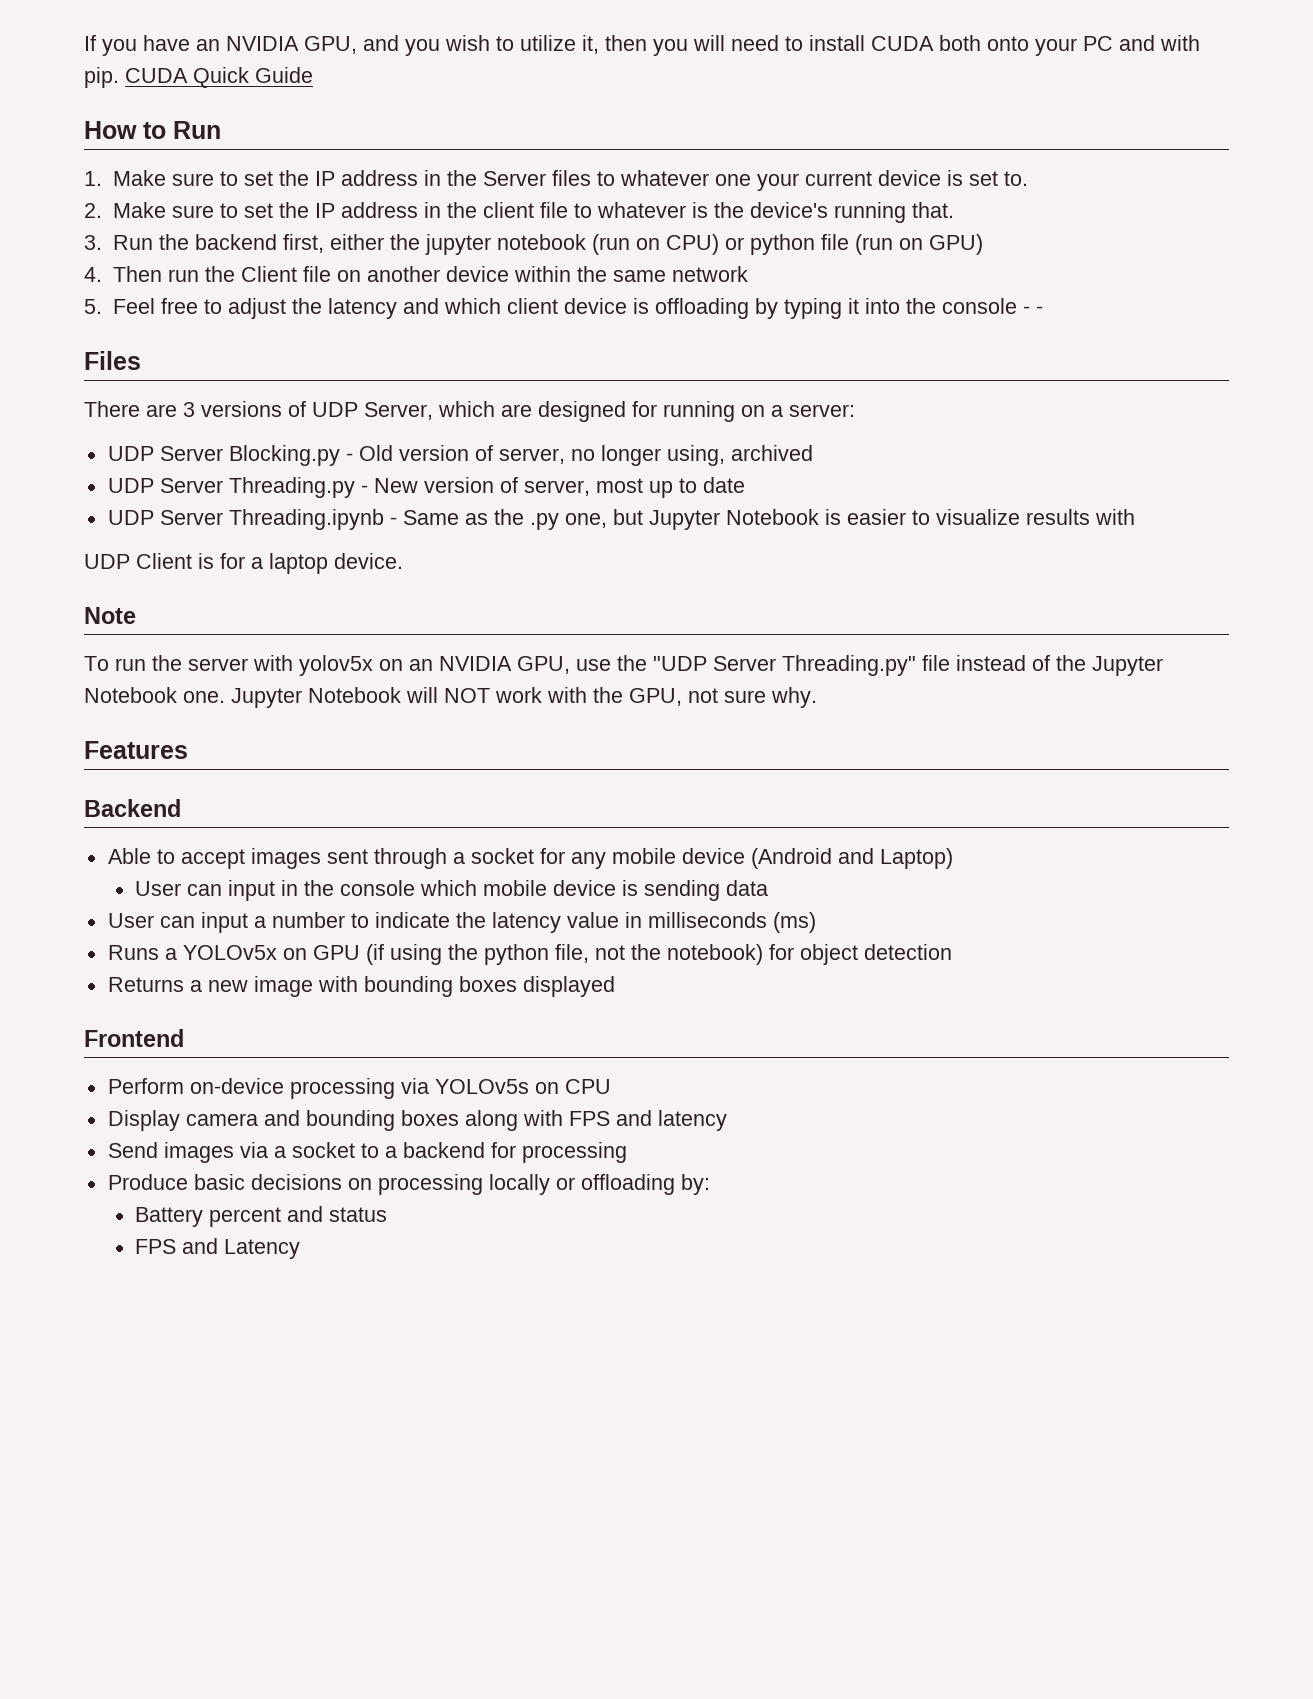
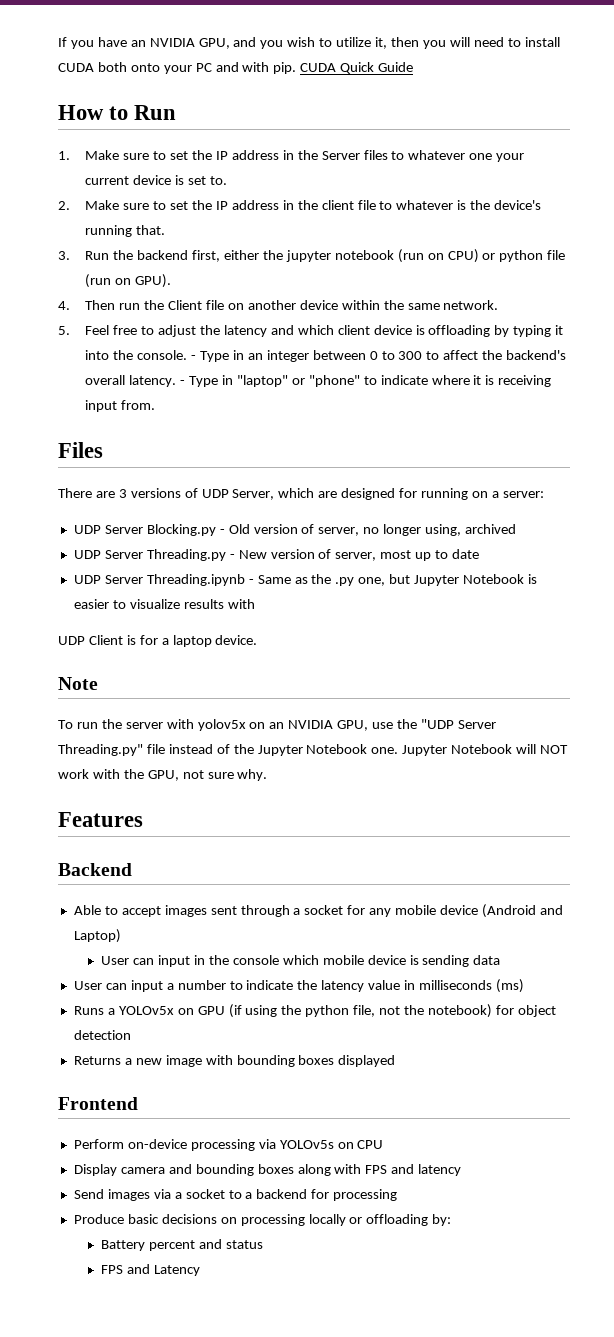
[928,234,983,255] GPU) -> [135,274,172,288] GPU).
[671,266,748,282] network -> [443,300,499,310] network.
[941,298,1043,314] console - - -> [137,350,567,362] [85,375,552,387] [85,400,156,412] console. - Type in an integer between 0 to 300 to affect the backend's overall latency. - Type in "laptop" or "phone" to indicate where it is receiving input from.

